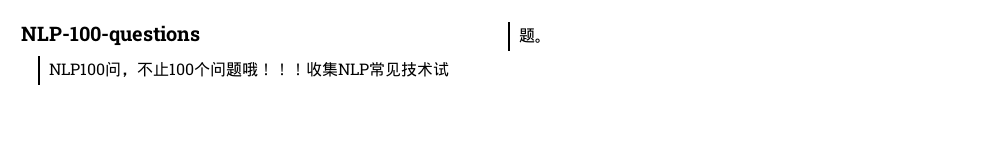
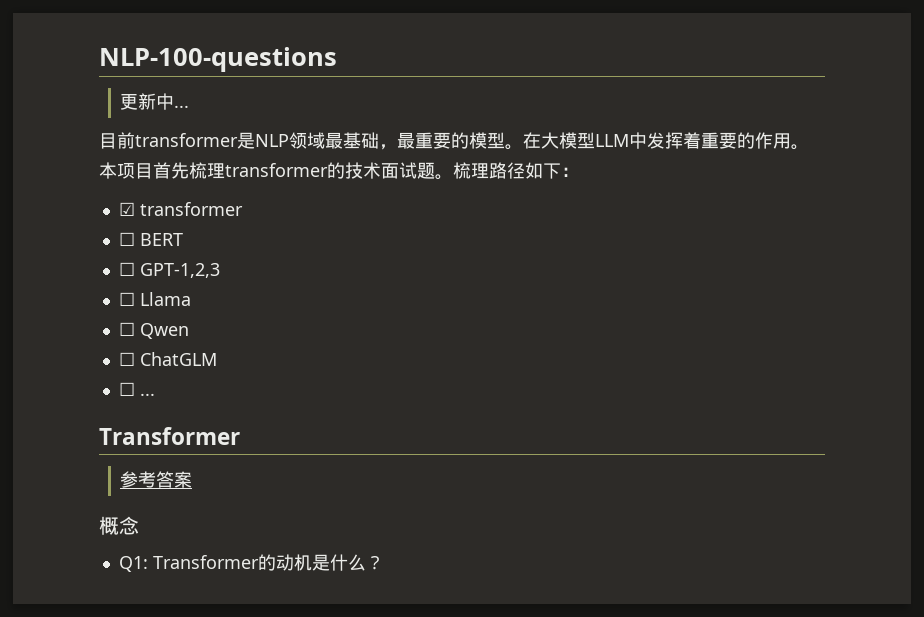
[49,61,450,77] [519,28,552,43] NLP100问，不止100个问题哦！！！收集NLP常见技术试题。 -> [120,93,190,110] [99,132,809,150] [99,162,579,180] [118,202,243,216] [118,232,183,246] [118,262,220,278] [118,292,191,306] [118,322,189,339] [118,352,217,366] [118,382,155,396] [99,427,240,445] [120,471,193,488] [99,516,139,535] [118,554,384,572] 更新中... // 目前transformer是NLP领域最基础，最重要的模型。在大模型LLM中发挥着重要的作用。本项目首先梳理transformer的技术面试题。梳理路径如下： // ☑ transformer // ☐ BERT // ☐ GPT-1,2,3 // ☐ Llama // ☐ Qwen // ☐ ChatGLM // ☐ ... // Transformer // 参考答案 // 概念 // Q1: Transformer的动机是什么？

